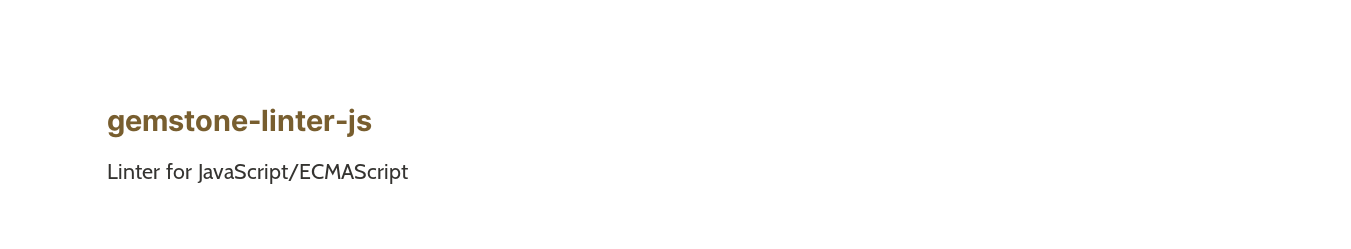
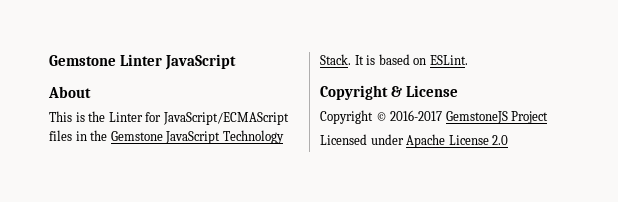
[107,108,372,138] [107,163,408,184] gemstone-linter-js // Linter for JavaScript/ECMAScript -> [49,54,237,70] [48,86,91,98] [49,111,289,125] [49,130,284,144] [320,54,468,65] [320,85,458,100] [320,110,549,124] [320,134,509,148] Gemstone Linter JavaScript // About // This is the Linter for JavaScript/ECMAScript files in the Gemstone JavaScript Technology Stack. It is based on ESLint. // Copyright & License // Copyright © 2016-2017 GemstoneJS Project // Licensed under Apache License 2.0

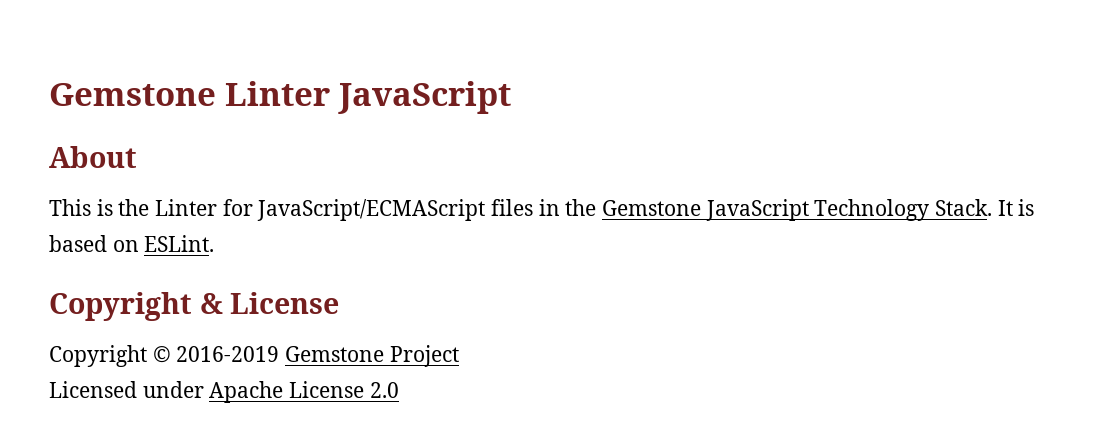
[390,110,508,124] 2016-2017 GemstoneJS -> [176,346,385,362] 2016-2019 Gemstone

